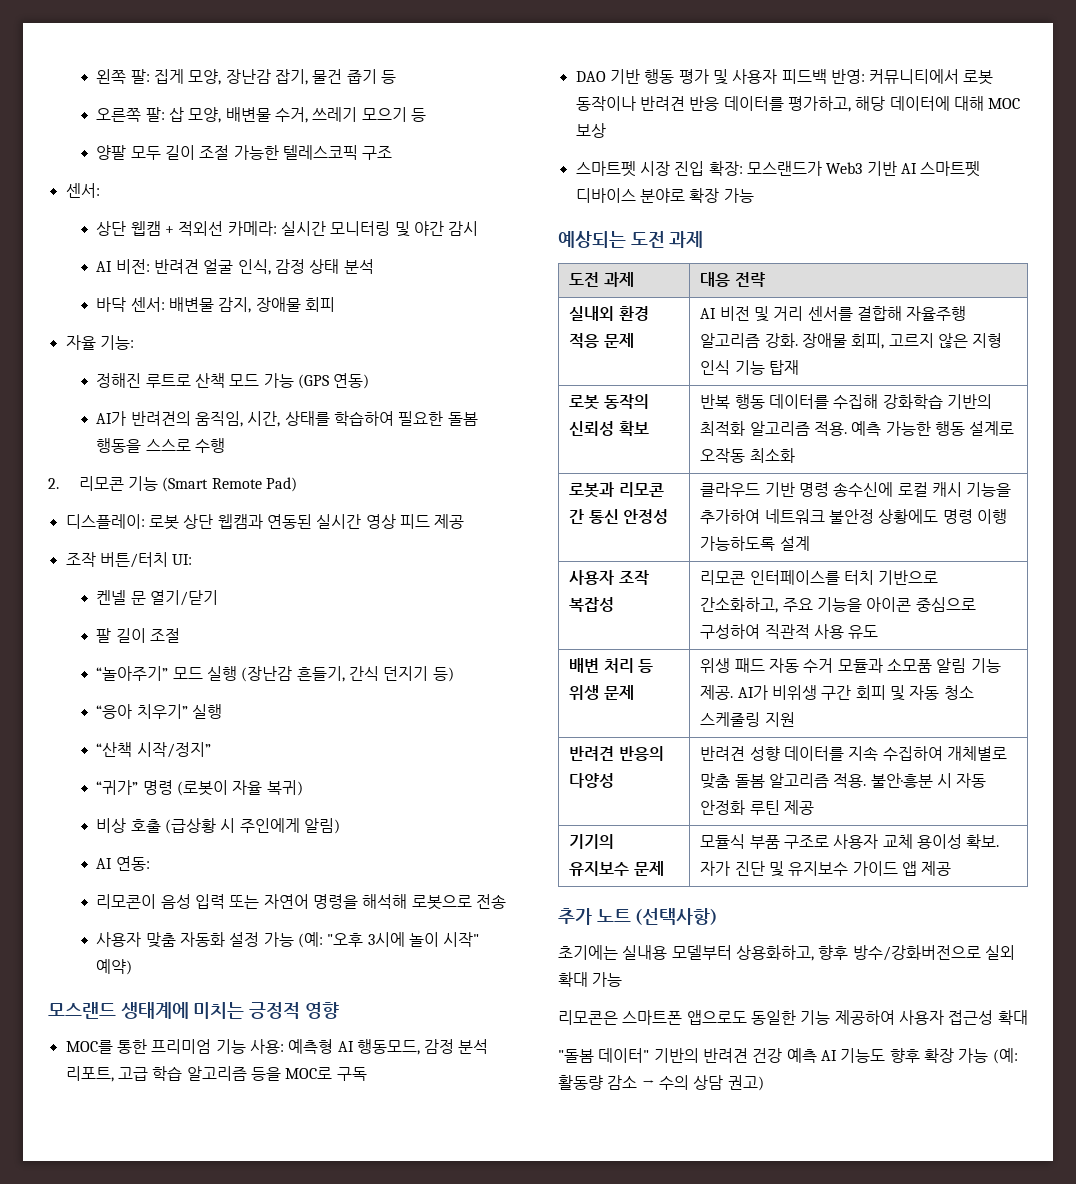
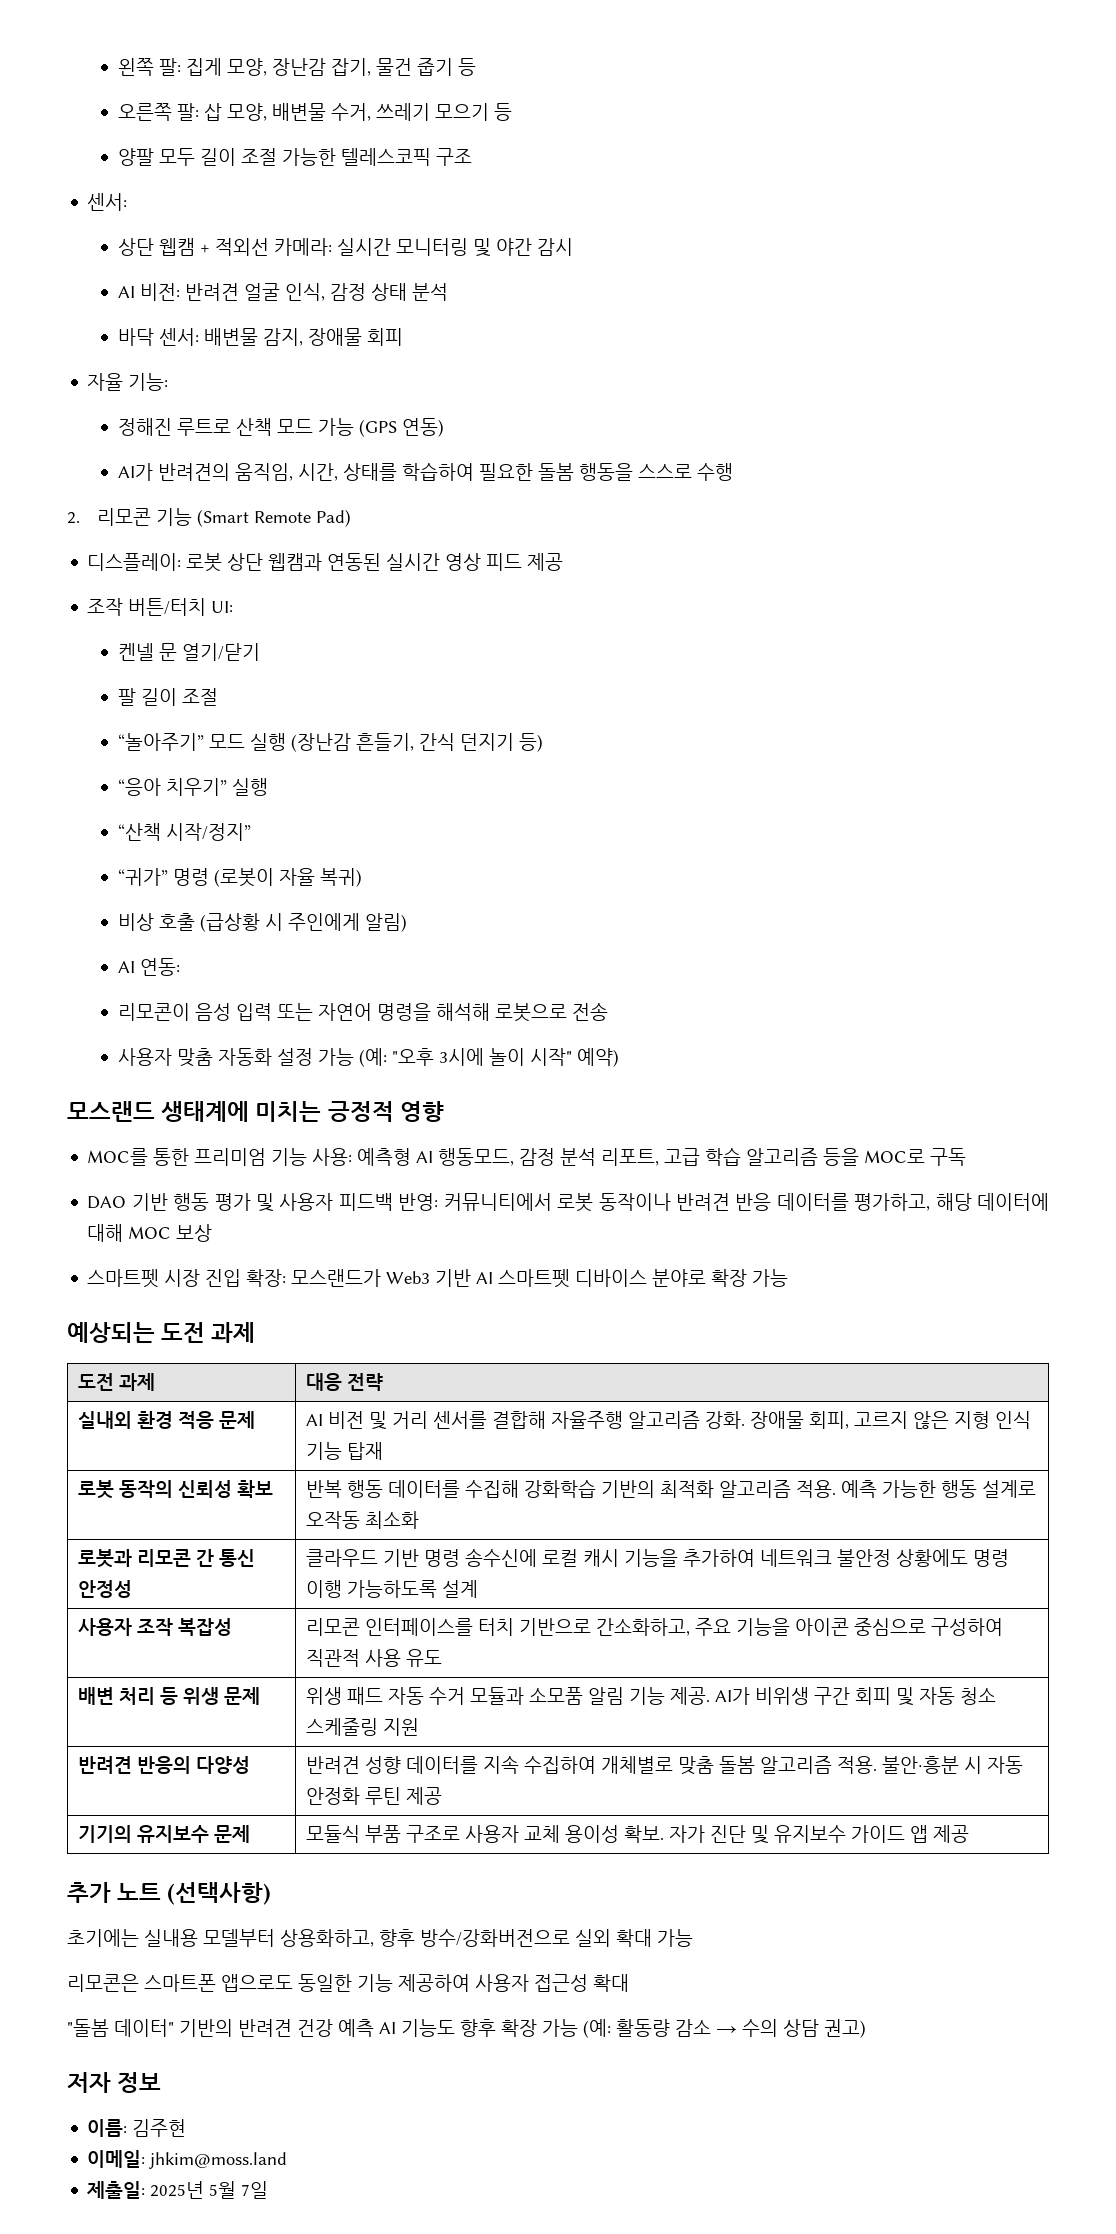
(764, 1083) none -> [67,2072,162,2093] [87,2119,187,2137] [87,2150,288,2169] [87,2181,269,2199] // 저자 정보 // 이름: 김주현 // 이메일: jhkim@moss.land // 제출일: 2025년 5월 7일

